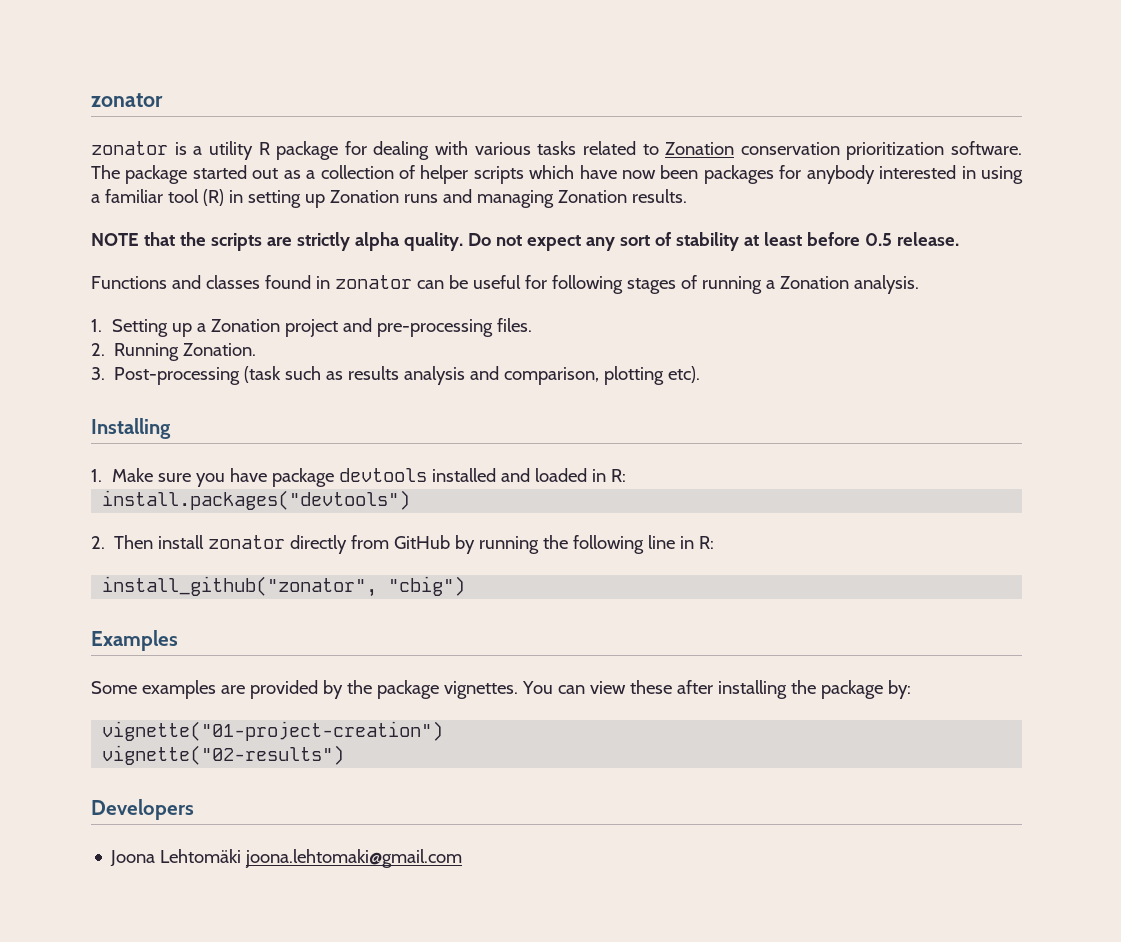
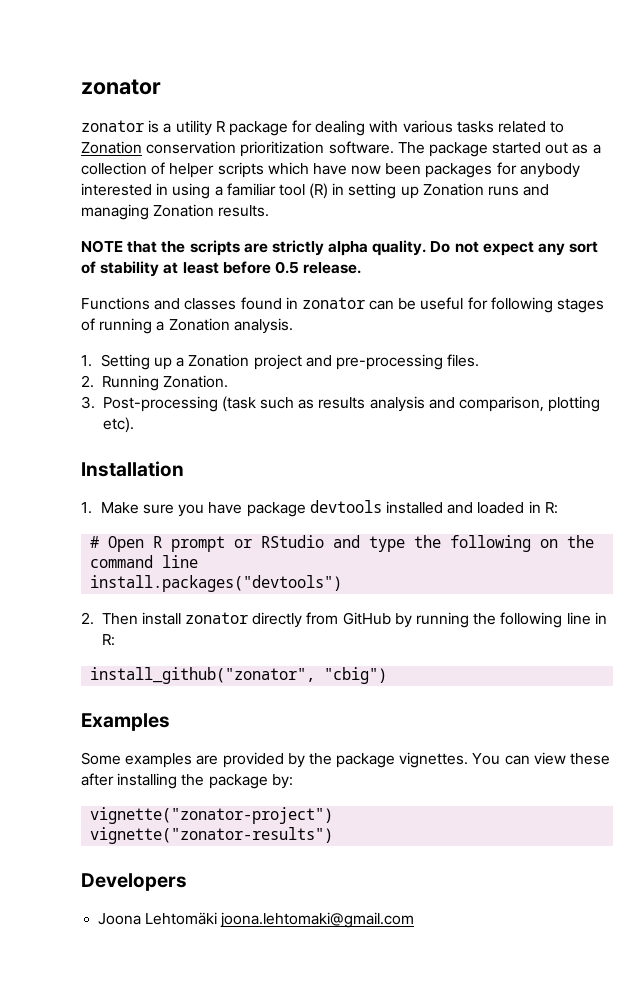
[91,418,171,439] Installing -> [81,461,184,477] Installation
(626, 475) none -> [90,535,595,552] [90,555,199,568] // # Open R prompt or RStudio and type the following on the command line
[102,721,444,741] [102,745,345,765] vignette("01-project-creation") // vignette("02-results") -> [90,807,334,824] [90,827,334,844] vignette("zonator-project") // vignette("zonator-results")

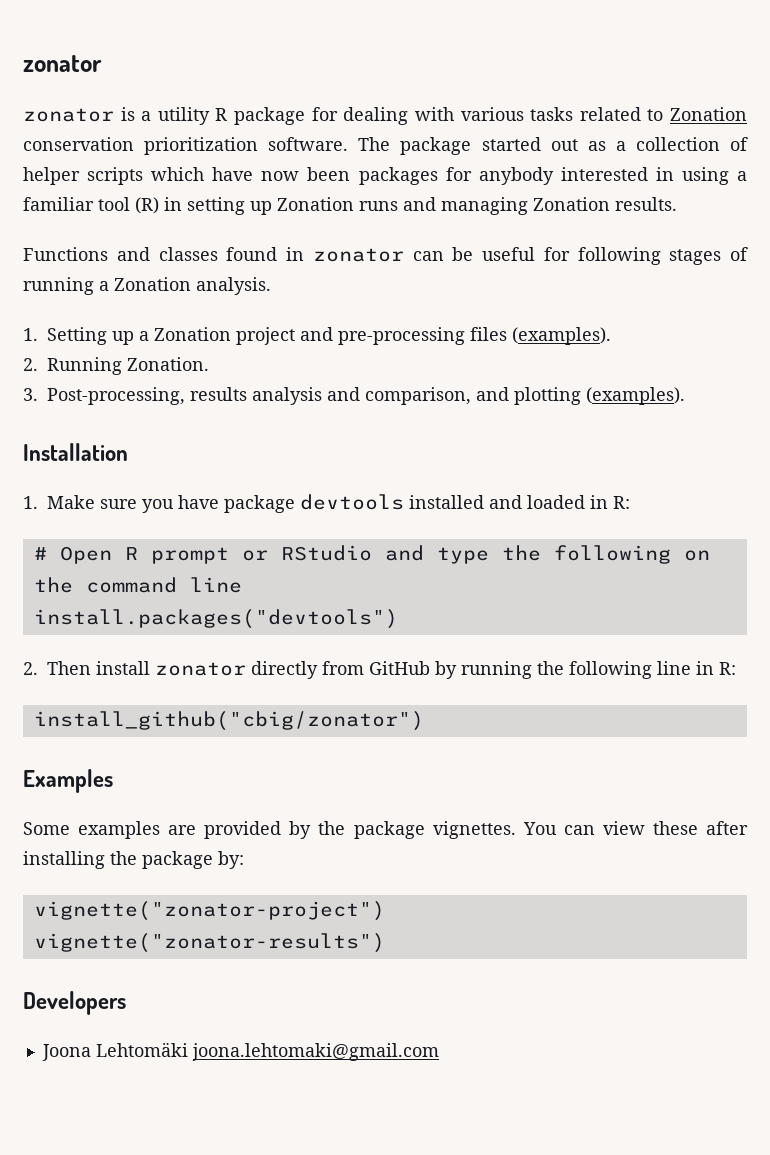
[81,240,599,256] [81,261,362,277] // NOTE that the scripts are strictly alpha quality. Do not expect any sort of stability at least before 0.5 release. -> (677, 204) none
[447,354,480,367] files. -> [470,327,611,345] files (examples).
[102,396,315,412] Post-processing (task such as -> [47,387,185,405] Post-processing,
[548,396,601,412] [102,417,134,433] plotting etc). -> [476,387,685,405] and plotting (examples).
[90,667,388,684] install_github("zonator", "cbig") -> [33,711,424,731] install_github("cbig/zonator")

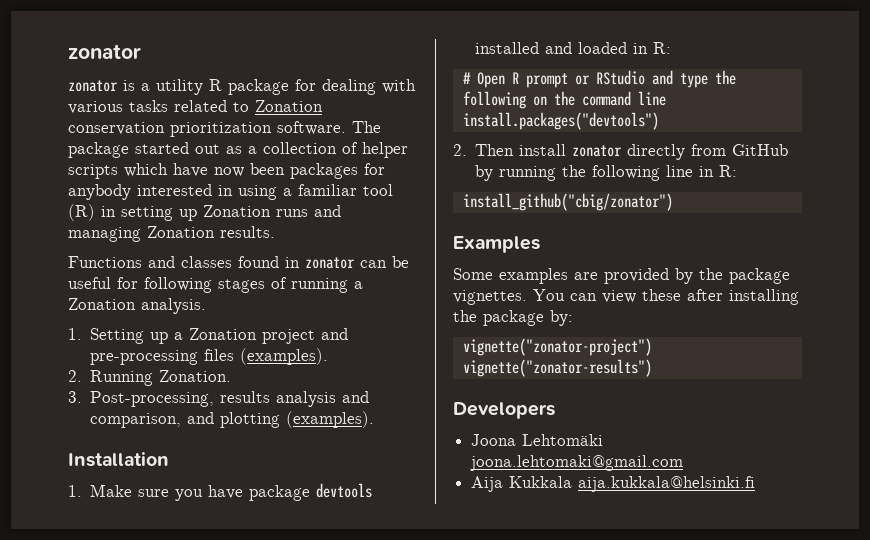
(439, 1052) none -> [471,476,756,492] // Aija Kukkala aija.kukkala@helsinki.fi

